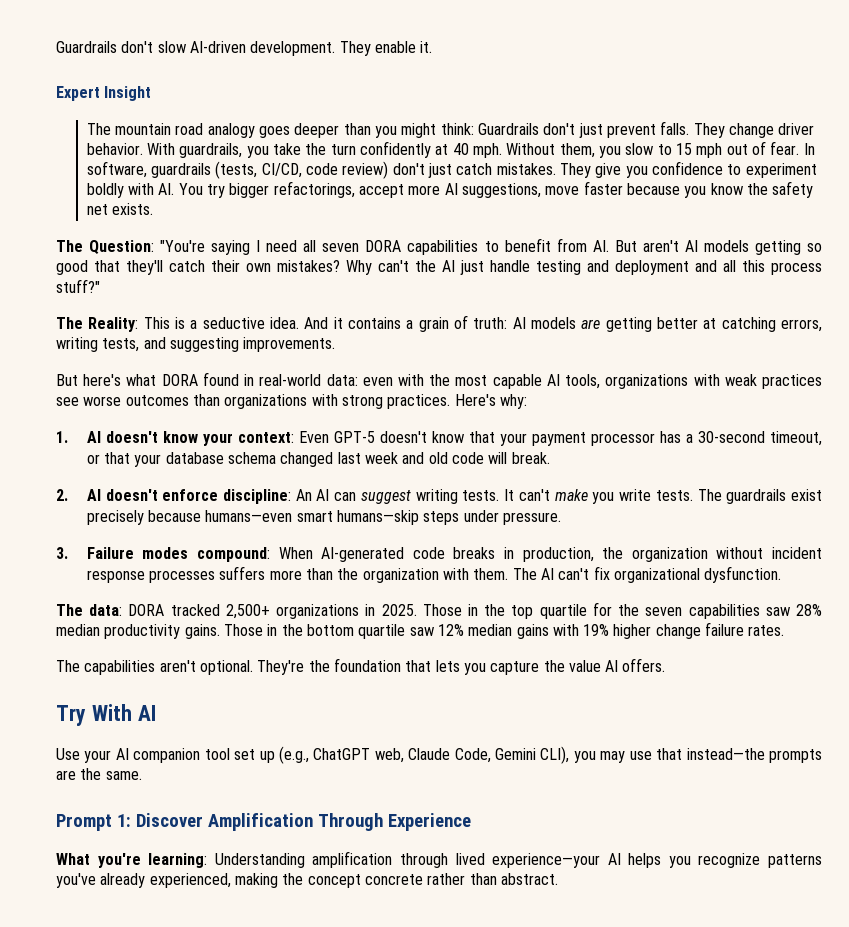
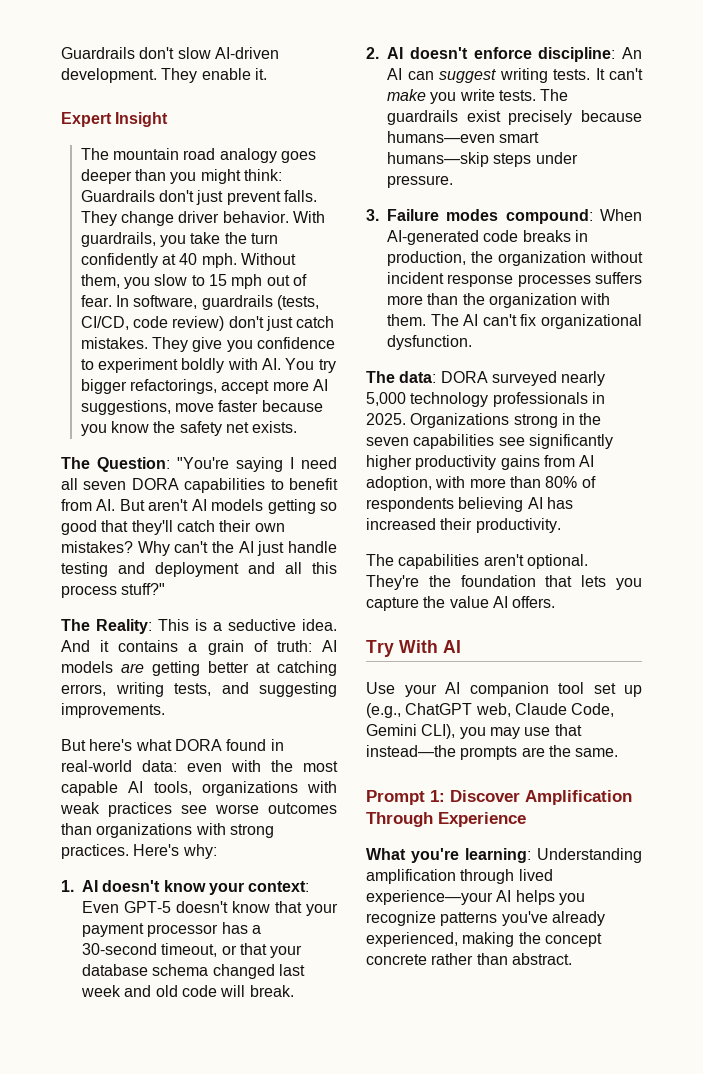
[170,602,822,619] [56,622,785,639] tracked 2,500+ organizations in 2025. Those in the top quartile for the seven capabilities saw 28% median productivity gains. Those in the bottom quartile saw 12% median gains with 19% higher change failure rates. -> [491,371,606,386] [366,392,605,407] [366,413,602,428] [366,434,613,449] [366,455,595,470] [366,476,596,491] [366,497,573,512] [366,518,561,533] surveyed nearly 5,000 technology professionals in 2025. Organizations strong in the seven capabilities see significantly higher productivity gains from AI adoption, with more than 80% of respondents believing AI has increased their productivity.

